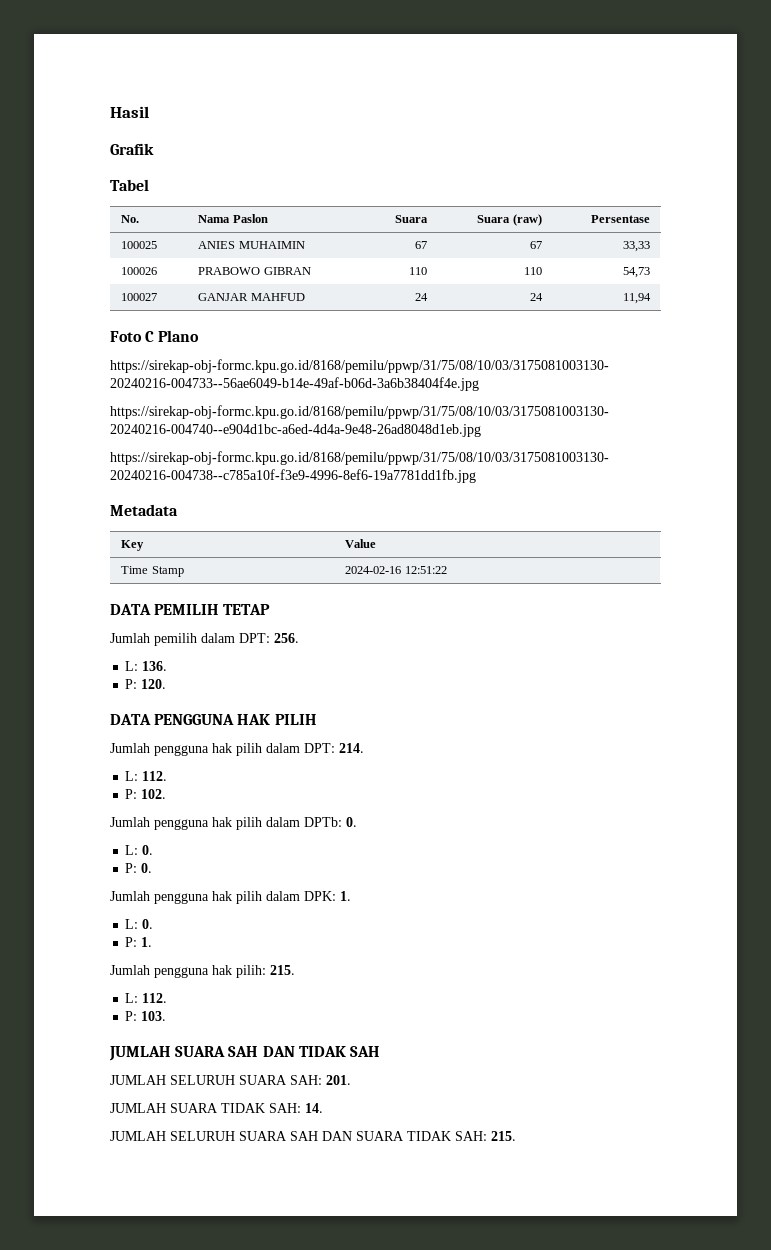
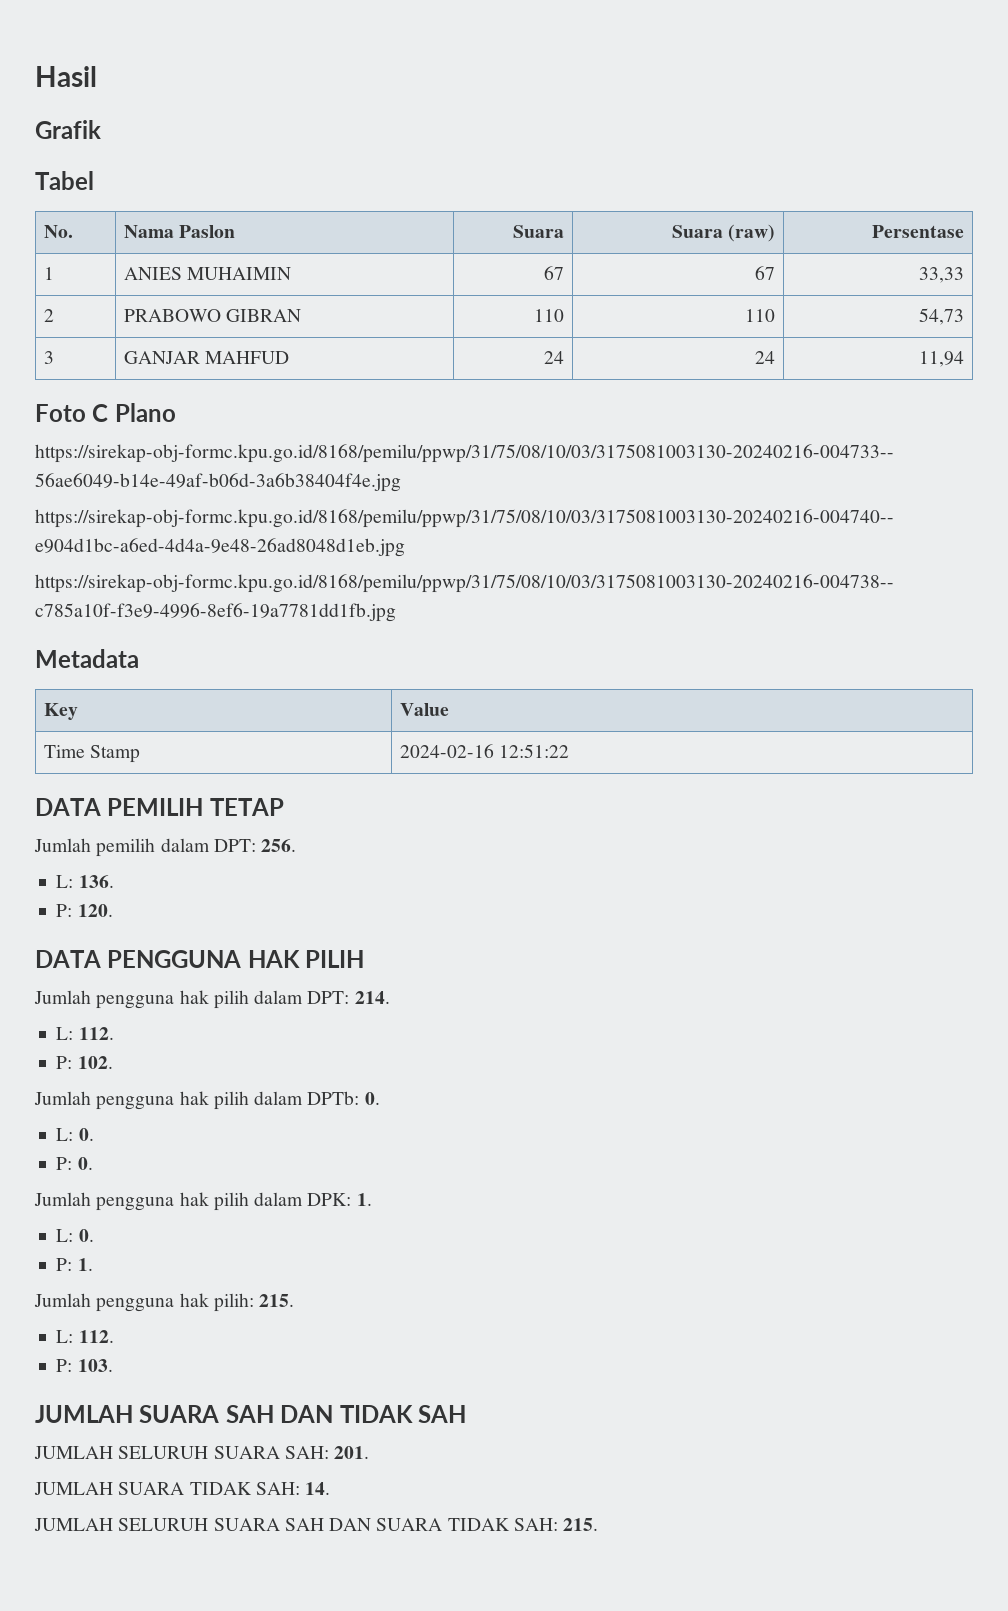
[121,241,158,249] 100025 -> [43,267,54,280] 1
[121,267,158,275] 100026 -> [43,309,54,322] 2
[121,293,158,301] 100027 -> [43,351,54,364] 3

